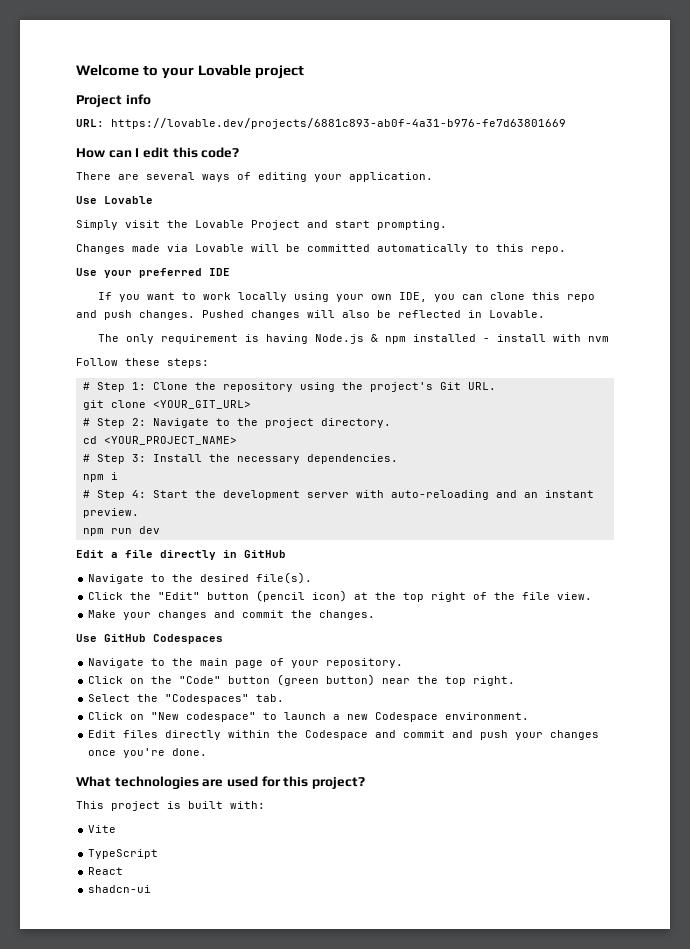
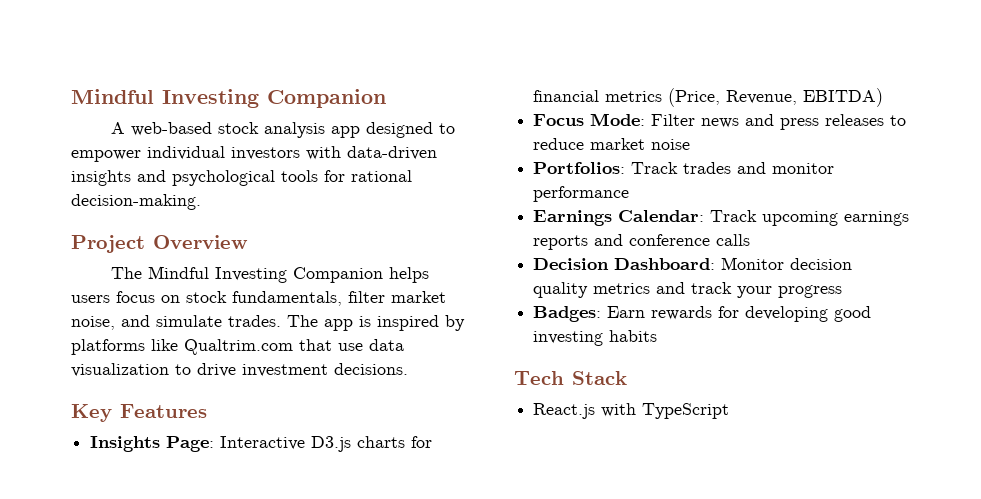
[76,64,304,79] [76,94,151,107] [76,118,566,129] [76,147,240,158] [76,172,433,182] [76,196,153,204] [76,220,447,230] [76,244,566,254] [76,268,230,278] [98,292,596,302] [76,310,545,320] [98,334,610,344] [76,358,209,368] [82,382,496,392] [82,400,251,410] [82,418,391,428] [82,436,237,445] [82,454,398,464] [82,472,118,482] [82,490,594,500] [82,508,139,518] [82,526,160,536] [76,550,286,560] [88,572,313,584] [88,590,593,602] [88,610,376,620] [76,634,223,644] [88,658,404,668] [88,674,516,686] [88,694,285,704] [88,712,530,722] [88,730,600,740] [88,748,208,758] [76,776,365,789] [76,801,265,811] [88,825,117,833] Welcome to your Lovable project // Project info // URL: https://lovable.dev/projects/6881c893-ab0f-4a31-b976-fe7d63801669 // How can I edit this code? // There are several ways of editing your application. // Use Lovable // Simply visit the Lovable Project and start prompting. // Changes made via Lovable will be committed automatically to this repo. // Use your preferred IDE // If you want to work locally using your own IDE, you can clone this repo and push changes. Pushed changes will also be reflected in Lovable. // The only requirement is having Node.js & npm installed - install with nvm // Follow these steps: // # Step 1: Clone the repository using the project's Git URL. // git clone <YOUR_GIT_URL> // # Step 2: Navigate to the project directory. // cd <YOUR_PROJECT_NAME> // # Step 3: Install the necessary dependencies. // npm i // # Step 4: Start the development server with auto-reloading and an instant preview. // npm run dev // Edit a file directly in GitHub // Navigate to the desired file(s). // Click the "Edit" button (pencil icon) at the top right of the file view. // Make your changes and commit the changes. // Use GitHub Codespaces // Navigate to the main page of your repository. // Click on the "Code" button (green button) near the top right. // Select the "Codespaces" tab. // Click on "New codespace" to launch a new Codespace environment. // Edit files directly within the Codespace and commit and push your changes once you're done. // What technologies are used for this project? // This project is built with: // Vite // -> [71,89,386,108] [110,122,455,138] [71,146,437,162] [71,170,412,186] [71,194,201,210] [71,235,248,253] [110,266,429,283] [71,291,446,306] [71,315,465,331] [71,339,404,355] [71,363,408,377] [71,404,207,422] [90,436,433,452] [533,88,884,107] [533,113,907,130] [533,138,691,150] [533,162,835,174] [533,186,630,202] [533,210,910,226] [533,234,751,250] [533,257,853,270] [533,282,843,298] [533,306,872,322] [533,330,658,346] [514,371,627,385] [533,403,637,419] Mindful Investing Companion // A web-based stock analysis app designed to empower individual investors with data-driven insights and psychological tools for rational decision-making. // Project Overview // The Mindful Investing Companion helps users focus on stock fundamentals, filter market noise, and simulate trades. The app is inspired by platforms like Qualtrim.com that use data visualization to drive investment decisions. // Key Features // Insights Page: Interactive D3.js charts for financial metrics (Price, Revenue, EBITDA) // Focus Mode: Filter news and press releases to reduce market noise // Portfolios: Track trades and monitor performance // Earnings Calendar: Track upcoming earnings reports and conference calls // Decision Dashboard: Monitor decision quality metrics and track your progress // Badges: Earn rewards for developing good investing habits // Tech Stack // React.js with
[88,867,124,875] [88,885,152,893] // React // shadcn-ui -> (730, 411) none

